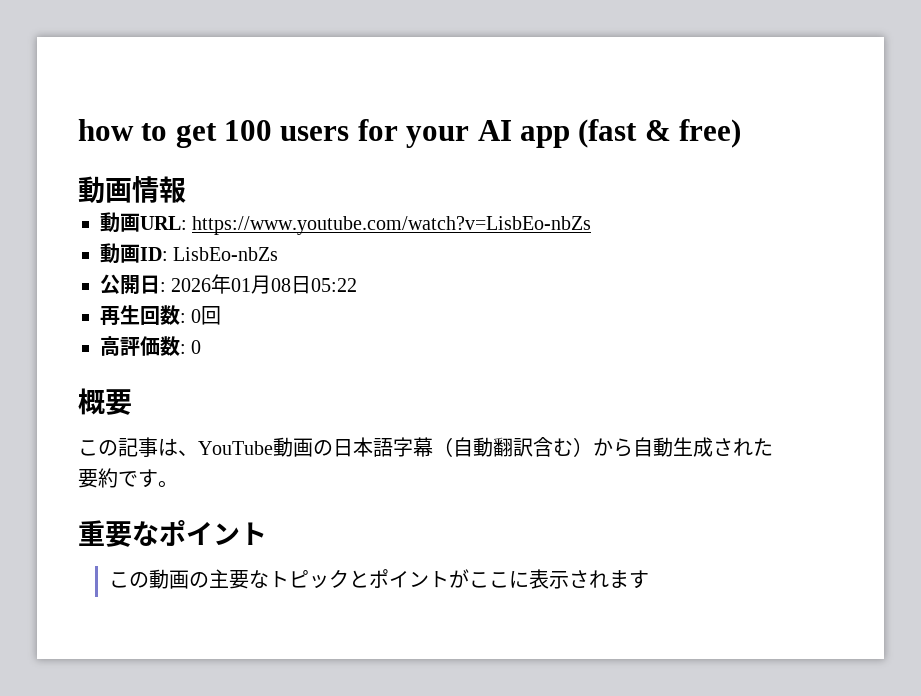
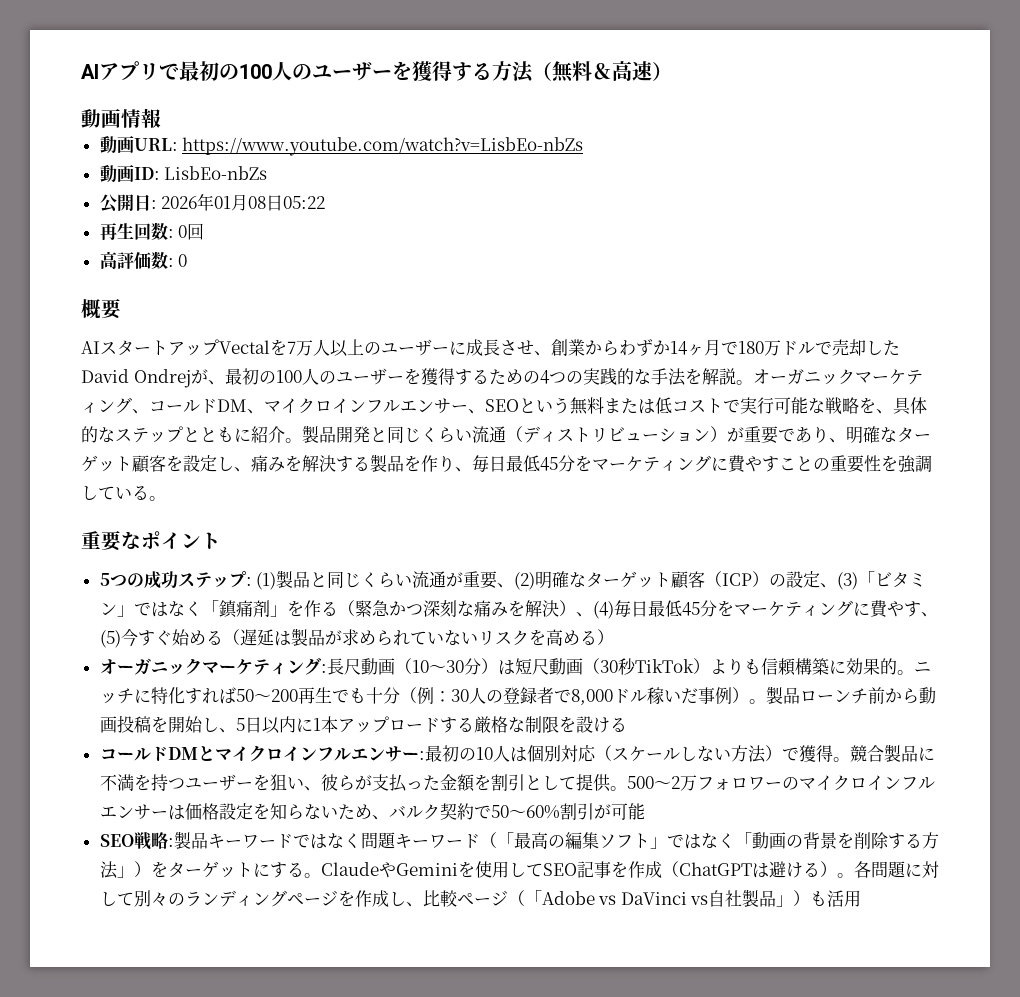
[78,119,742,148] how to get 100 users for your AI app (fast & free) -> [81,61,672,83] AIアプリで最初の100人のユーザーを獲得する方法（無料＆高速）
[78,437,773,457] [78,468,178,488] [78,520,267,547] [108,569,649,589] この記事は、YouTube動画の日本語字幕（自動翻訳含む）から自動生成された要約です。 // 重要なポイント // この動画の主要なトピックとポイントがここに表示されます -> [81,339,900,357] [81,368,923,388] [81,397,927,415] [81,425,931,444] [81,454,932,473] [81,485,166,501] [81,531,221,551] [99,570,927,590] [99,600,938,619] [99,628,614,648] [99,658,931,676] [99,686,936,705] [99,715,627,734] [99,744,935,763] [99,774,935,792] [99,803,645,820] [99,831,939,850] [99,861,939,879] [99,889,862,907] AIスタートアップVectalを7万人以上のユーザーに成長させ、創業からわずか14ヶ月で180万ドルで売却したDavid Ondrejが、最初の100人のユーザーを獲得するための4つの実践的な手法を解説。オーガニックマーケティング、コールドDM、マイクロインフルエンサー、SEOという無料または低コストで実行可能な戦略を、具体的なステップとともに紹介。製品開発と同じくらい流通（ディストリビューション）が重要であり、明確なターゲット顧客を設定し、痛みを解決する製品を作り、毎日最低45分をマーケティングに費やすことの重要性を強調している。 // 重要なポイント // 5つの成功ステップ: (1)製品と同じくらい流通が重要、(2)明確なターゲット顧客（ICP）の設定、(3)「ビタミン」ではなく「鎮痛剤」を作る（緊急かつ深刻な痛みを解決）、(4)毎日最低45分をマーケティングに費やす、(5)今すぐ始める（遅延は製品が求められていないリスクを高める） // オーガニックマーケティング:長尺動画（10〜30分）は短尺動画（30秒TikTok）よりも信頼構築に効果的。ニッチに特化すれば50〜200再生でも十分（例：30人の登録者で8,000ドル稼いだ事例）。製品ローンチ前から動画投稿を開始し、5日以内に1本アップロードする厳格な制限を設ける // コールドDMとマイクロインフルエンサー:最初の10人は個別対応（スケールしない方法）で獲得。競合製品に不満を持つユーザーを狙い、彼らが支払った金額を割引として提供。500〜2万フォロワーのマイクロインフルエンサーは価格設定を知らないため、バルク契約で50〜60%割引が可能 // SEO戦略:製品キーワードではなく問題キーワード（「最高の編集ソフト」ではなく「動画の背景を削除する方法」）をターゲットにする。ClaudeやGeminiを使用してSEO記事を作成（ChatGPTは避ける）。各問題に対して別々のランディングページを作成し、比較ページ（「Adobe vs DaVinci vs自社製品」）も活用

